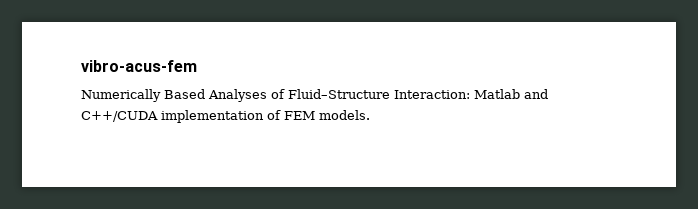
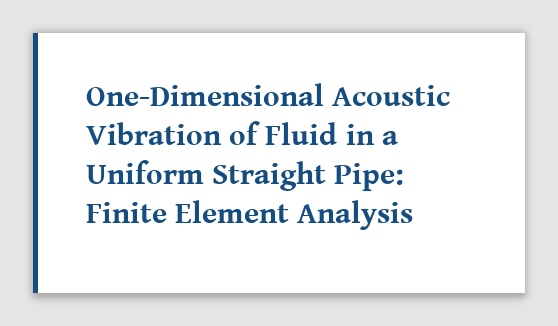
[81,60,197,72] [81,89,548,102] [81,110,370,123] vibro-acus-fem // Numerically Based Analyses of Fluid–Structure Interaction: Matlab and C++/CUDA implementation of FEM models. -> [86,83,451,106] [86,121,398,145] [86,160,405,191] [86,200,414,230] One-Dimensional Acoustic Vibration of Fluid in a Uniform Straight Pipe: Finite Element Analysis

